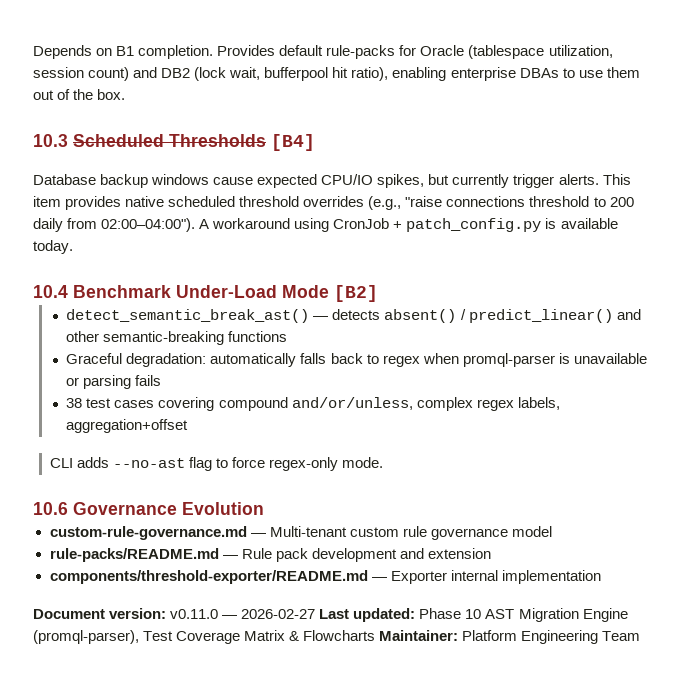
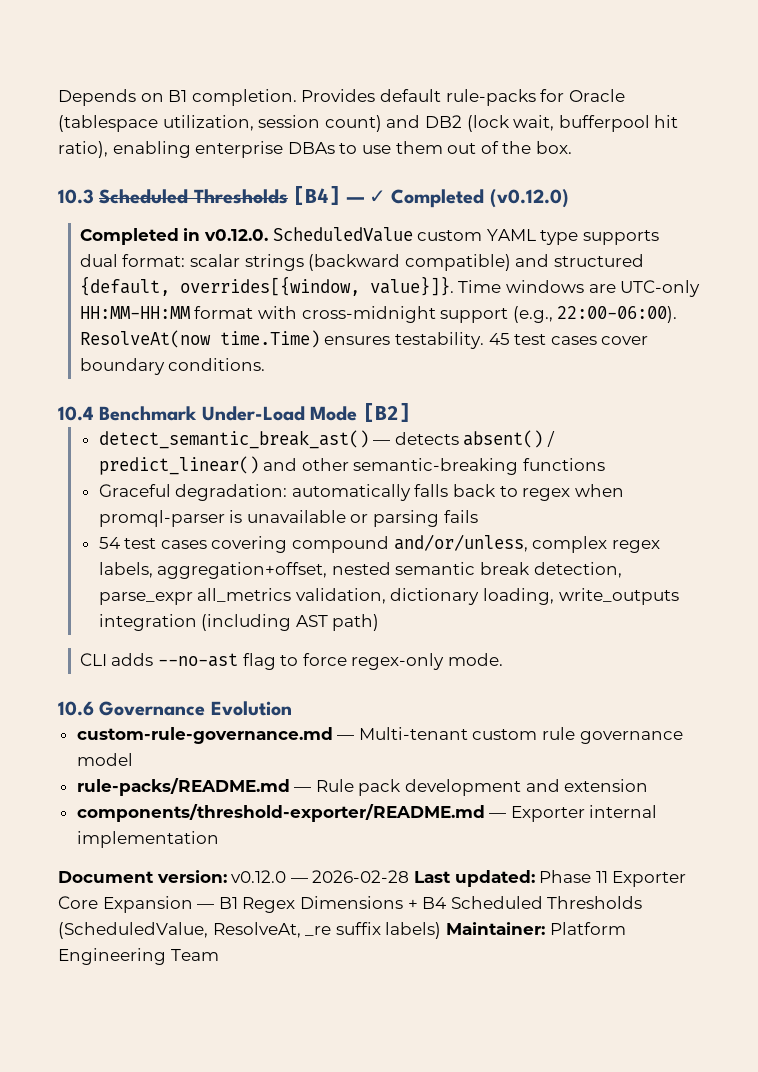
[33,174,631,188] [33,196,634,210] [33,218,618,232] [33,240,73,254] // Database backup windows cause expected CPU/IO spikes, but currently trigger alerts. This item provides native scheduled threshold overrides (e.g., "raise connections threshold to 200 daily from 02:00–04:00"). A workaround using CronJob + patch_config.py is available today. -> [345,189,569,208] [79,227,659,245] [79,254,644,271] [79,276,701,297] [79,306,678,323] [79,330,649,349] [79,358,266,375] — ✓ Completed (v0.12.0) // Completed in v0.12.0. ScheduledValue custom YAML type supports dual format: scalar strings (backward compatible) and structured {default, overrides[{window, value}]}. Time windows are UTC-only HH:MM-HH:MM format with cross-midnight support (e.g., 22:00-06:00). ResolveAt(now time.Time) ensures testability. 45 test cases cover boundary conditions.
[66,398,83,408] 38 -> [98,537,120,549] 54
[66,419,189,433] aggregation+offset -> [157,562,622,579] [98,588,679,605] [98,614,380,631] aggregation+offset, nested semantic break detection, parse_expr all_metrics validation, dictionary loading, write_outputs integration (including AST path)
[170,608,628,622] [33,630,376,644] v0.11.0 — 2026-02-27 Last updated: Phase 10 AST Migration Engine (promql-parser), Test Coverage Matrix & Flowcharts -> [231,870,687,887] [58,896,643,913] [58,922,442,939] v0.12.0 — 2026-02-28 Last updated: Phase 11 Exporter Core Expansion — B1 Regex Dimensions + B4 Scheduled Thresholds (ScheduledValue, ResolveAt, _re suffix labels)

